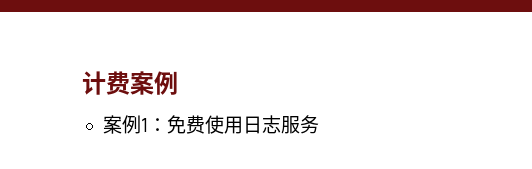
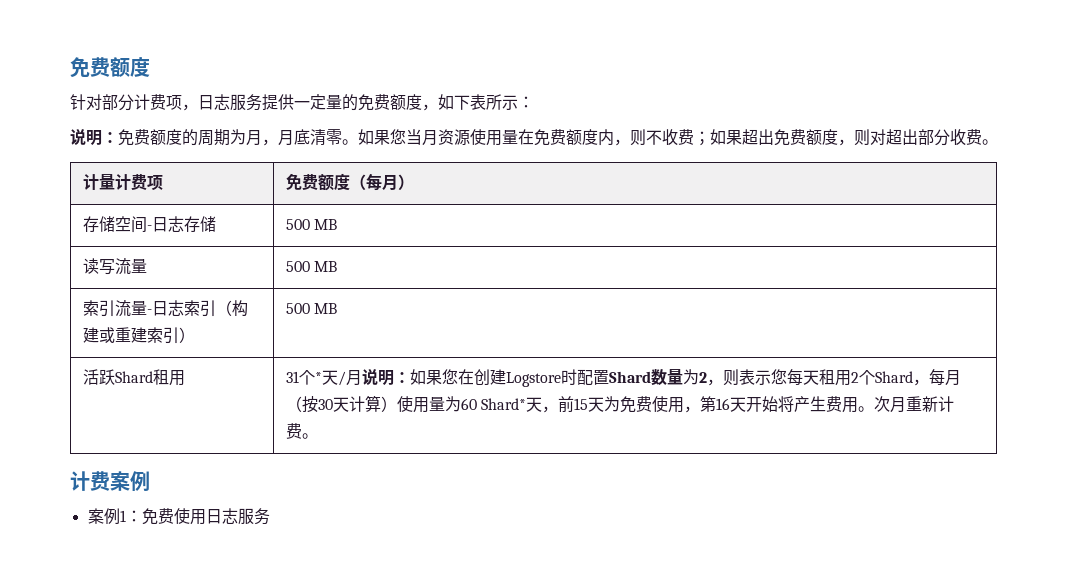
(82, 83) none -> [70,57,150,78] [70,94,534,111] [70,129,998,146] [82,174,163,191] [285,173,414,191] [82,216,216,233] [285,219,338,230] [82,258,147,275] [285,261,338,272] [82,300,248,317] [82,327,195,344] [285,303,338,314] [82,369,185,386] [285,369,961,387] [285,395,955,413] [285,423,318,439] 免费额度 // 针对部分计费项，日志服务提供一定量的免费额度，如下表所示： // 说明：免费额度的周期为月，月底清零。如果您当月资源使用量在免费额度内，则不收费；如果超出免费额度，则对超出部分收费。 // 计量计费项 | 免费额度（每月） // 存储空间-日志存储 | 500 MB // 读写流量 | 500 MB // 索引流量-日志索引（构建或重建索引） | 500 MB // 活跃Shard租用 | 31个*天/月说明：如果您在创建Logstore时配置Shard数量为2，则表示您每天租用2个Shard，每月（按30天计算）使用量为60 Shard*天，前15天为免费使用，第16天开始将产生费用。次月重新计费。 //

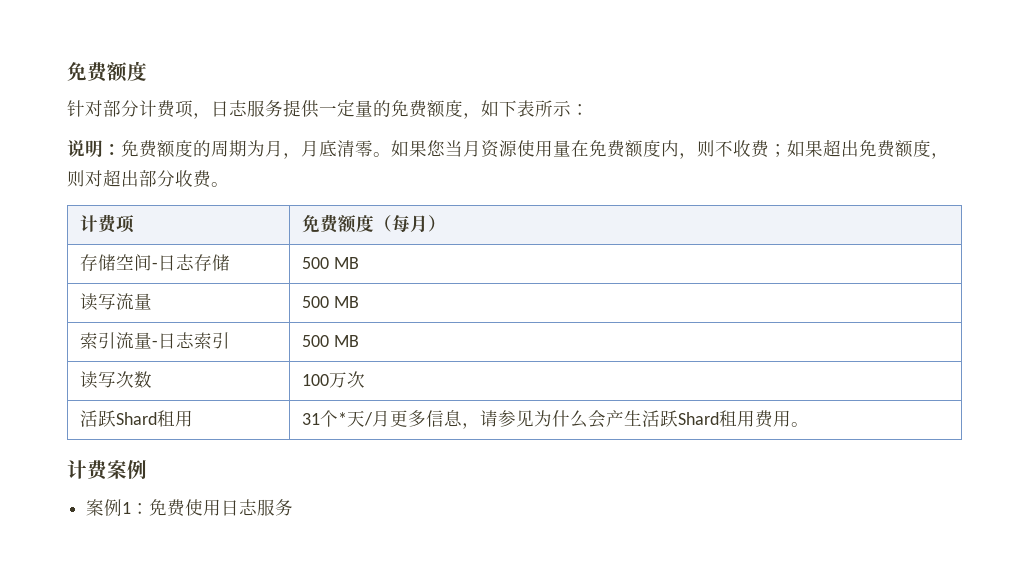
[98,174,131,190] 量计 -> (98, 223) none
[215,300,248,317] [82,327,195,344] [285,303,338,314] （构建或重建索引） | 500 MB -> [301,335,359,347] [79,371,152,389] [301,371,365,388] | 500 MB // 读写次数 | 100万次
[361,369,961,387] [285,395,955,413] [285,423,302,439] 说明：如果您在创建Logstore时配置Shard数量为2，则表示您每天租用2个Shard，每月（按30天计算）使用量为60 Shard*天，前15天为免费使用，第16天开始将产生费用。次月重新计费 -> [389,410,791,429] 更多信息，请参见为什么会产生活跃Shard租用费用

